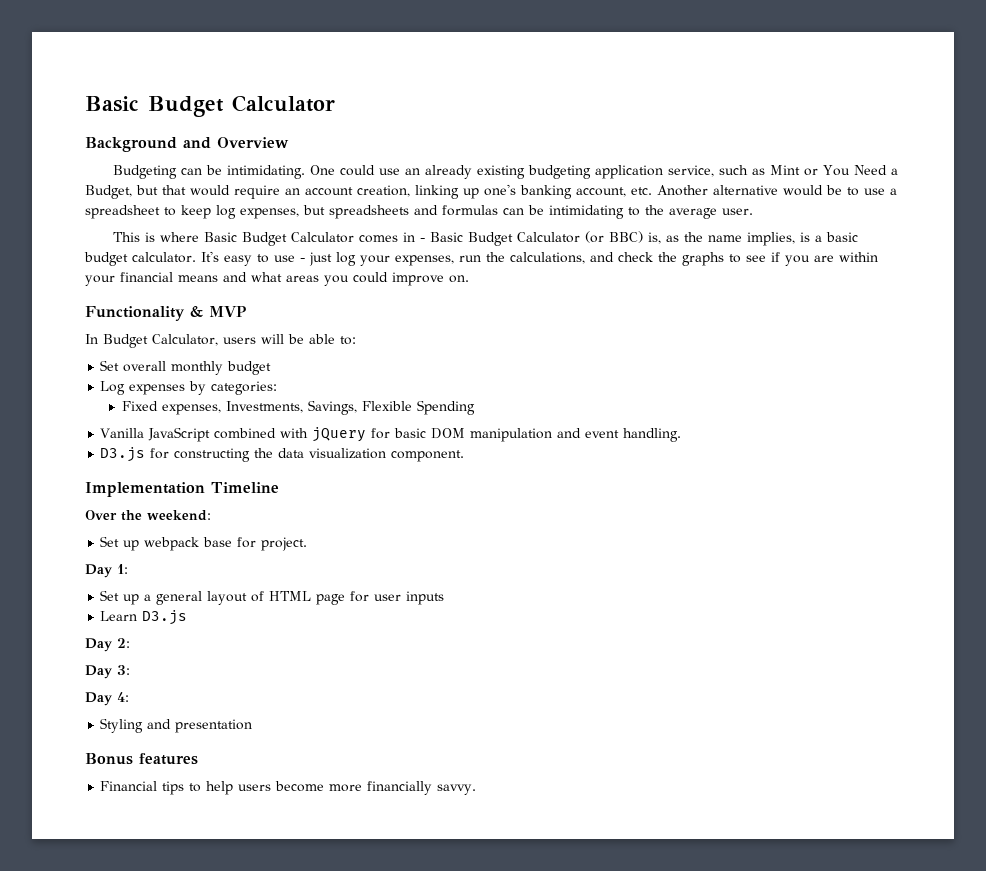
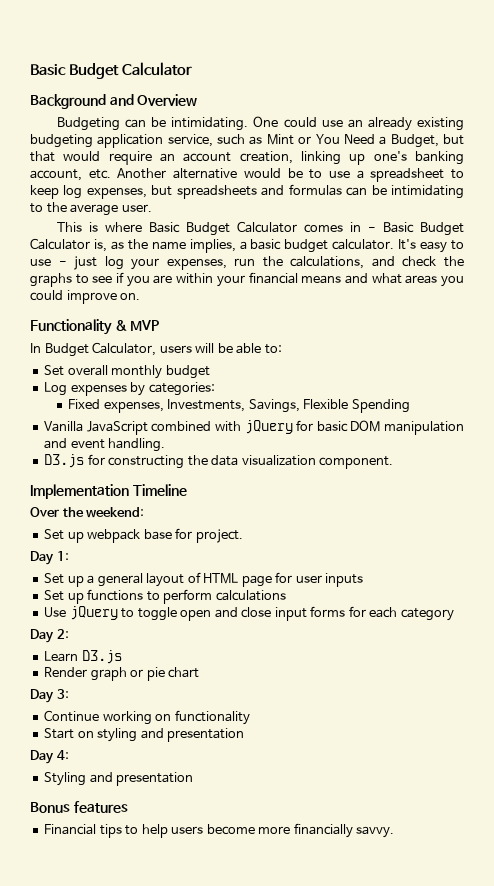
[585,231,644,243] (or BBC) -> (90, 244) none
[800,232,811,242] is -> (236, 246) none
[100,610,188,625] [85,638,130,652] [85,665,130,679] Learn D3.js // Day 2: // Day 3: -> [44,589,286,604] [44,606,454,621] [30,629,69,643] [44,650,122,664] [44,667,200,681] [30,689,69,703] [44,710,250,725] [44,728,245,742] Set up functions to perform calculations // Use jQuery to toggle open and close input forms for each category // Day 2: // Learn D3.js // Render graph or pie chart // Day 3: // Continue working on functionality // Start on styling and presentation

